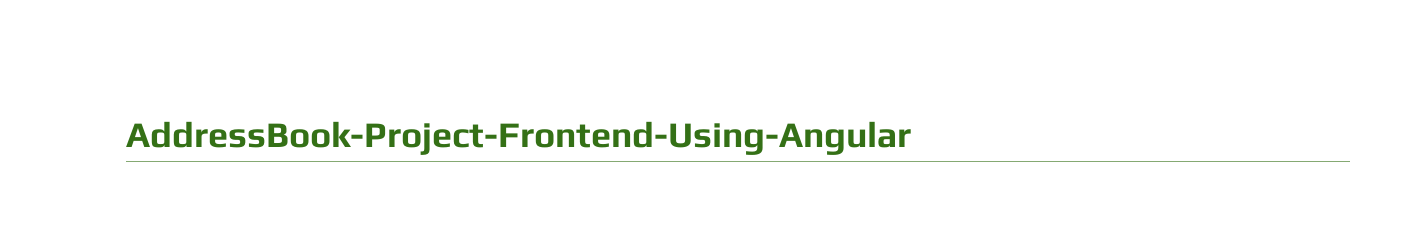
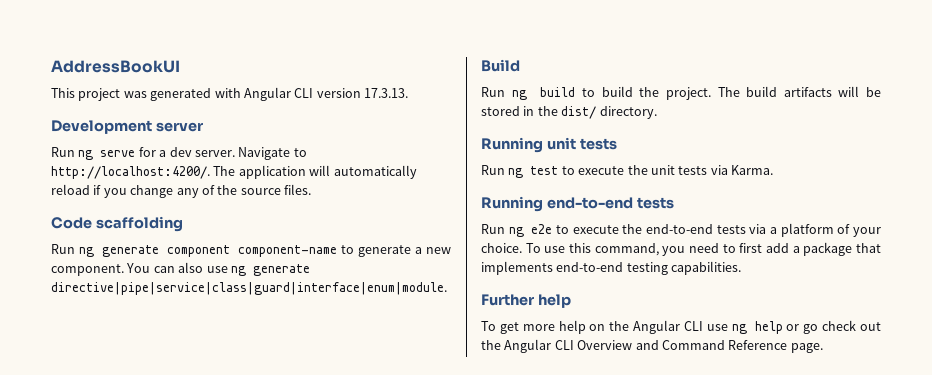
[126,121,911,155] AddressBook-Project-Frontend-Using-Angular -> [51,60,180,73] [51,87,408,101] [51,120,203,134] [51,147,307,160] [51,165,417,179] [51,184,311,198] [51,216,183,232] [51,244,451,257] [51,262,310,276] [51,282,447,295] [481,59,520,72] [481,86,881,100] [481,106,657,119] [481,137,617,153] [481,165,773,178] [481,196,674,212] [481,223,881,237] [481,242,881,256] [481,261,742,275] [481,294,571,308] [481,320,881,334] [481,339,823,353] AddressBookUI // This project was generated with Angular CLI version 17.3.13. // Development server // Run ng serve for a dev server. Navigate to http://localhost:4200/. The application will automatically reload if you change any of the source files. // Code scaffolding // Run ng generate component component-name to generate a new component. You can also use ng generate directive|pipe|service|class|guard|interface|enum|module. // Build // Run ng build to build the project. The build artifacts will be stored in the dist/ directory. // Running unit tests // Run ng test to execute the unit tests via Karma. // Running end-to-end tests // Run ng e2e to execute the end-to-end tests via a platform of your choice. To use this command, you need to first add a package that implements end-to-end testing capabilities. // Further help // To get more help on the Angular CLI use ng help or go check out the Angular CLI Overview and Command Reference page.

